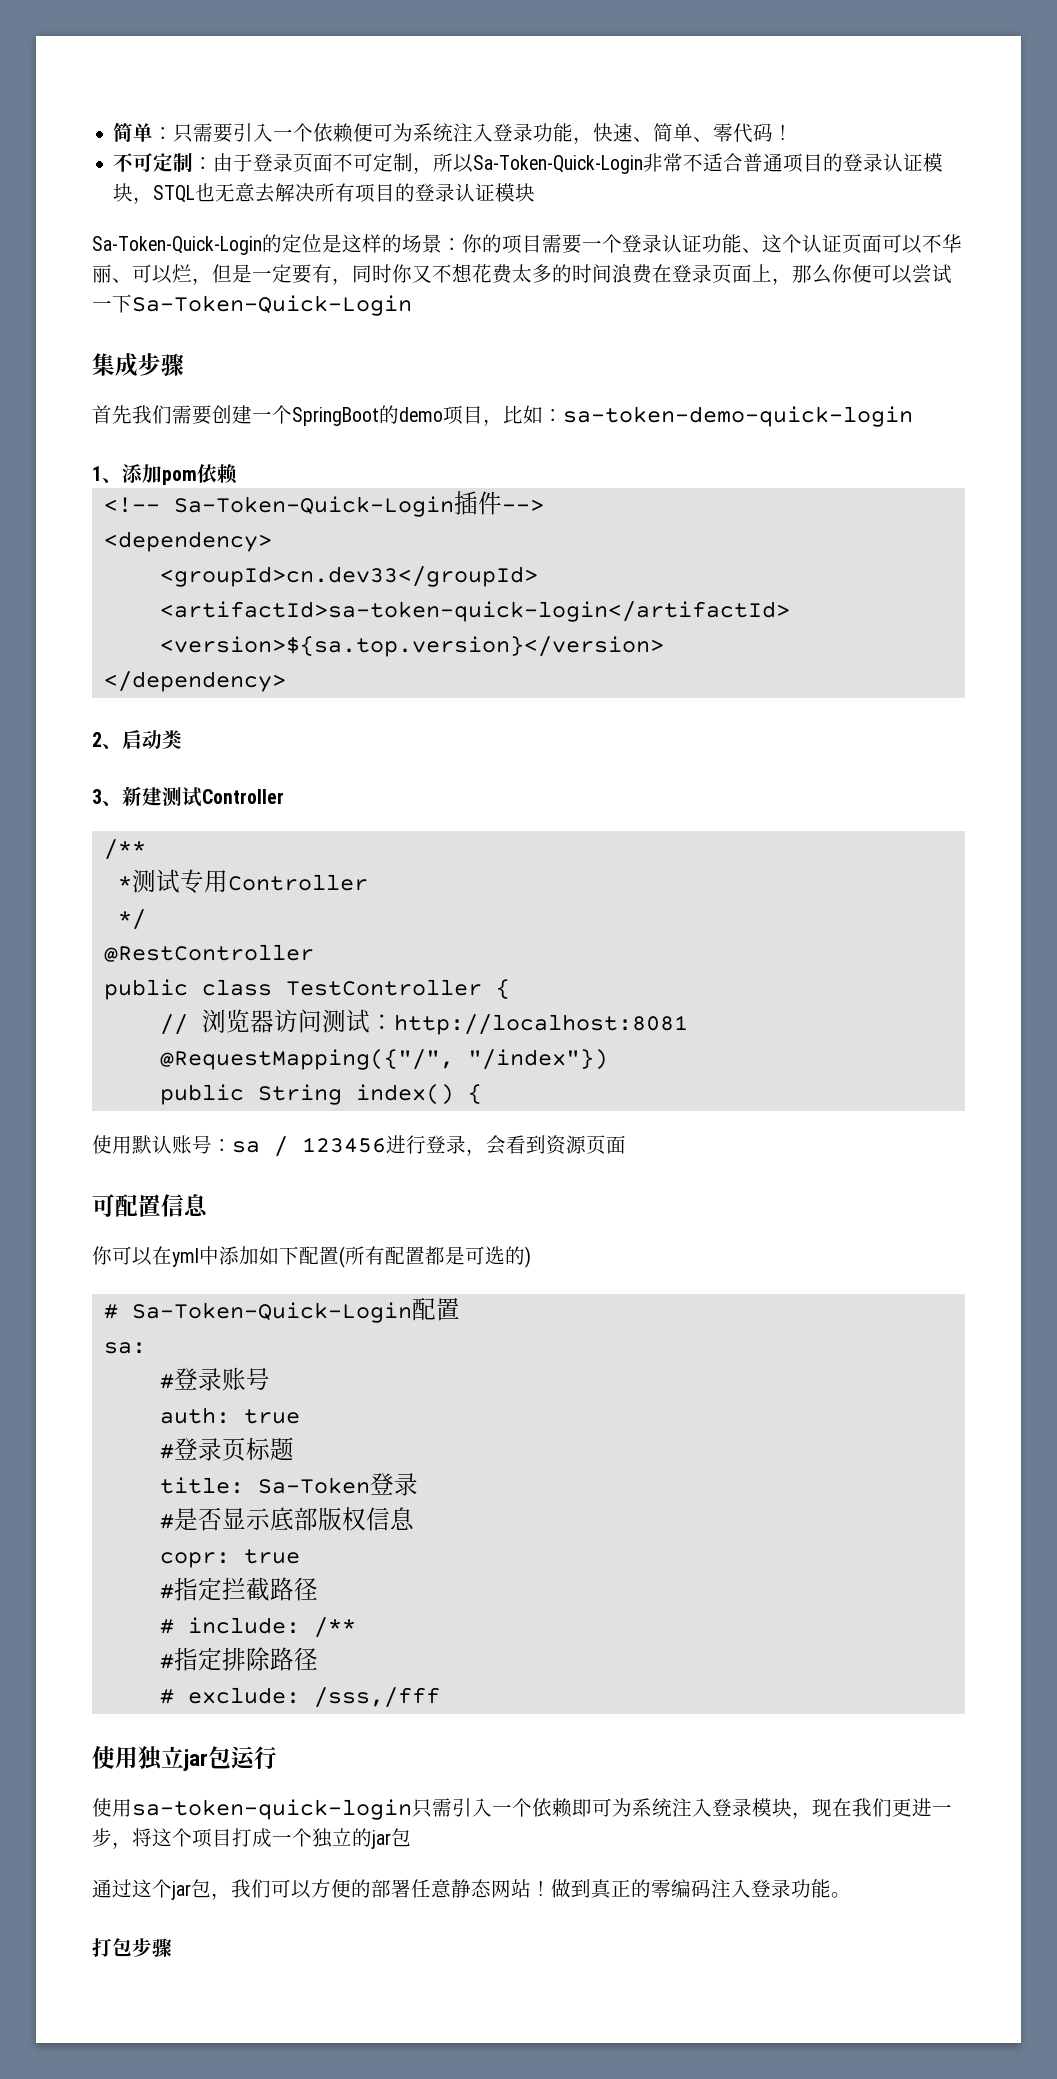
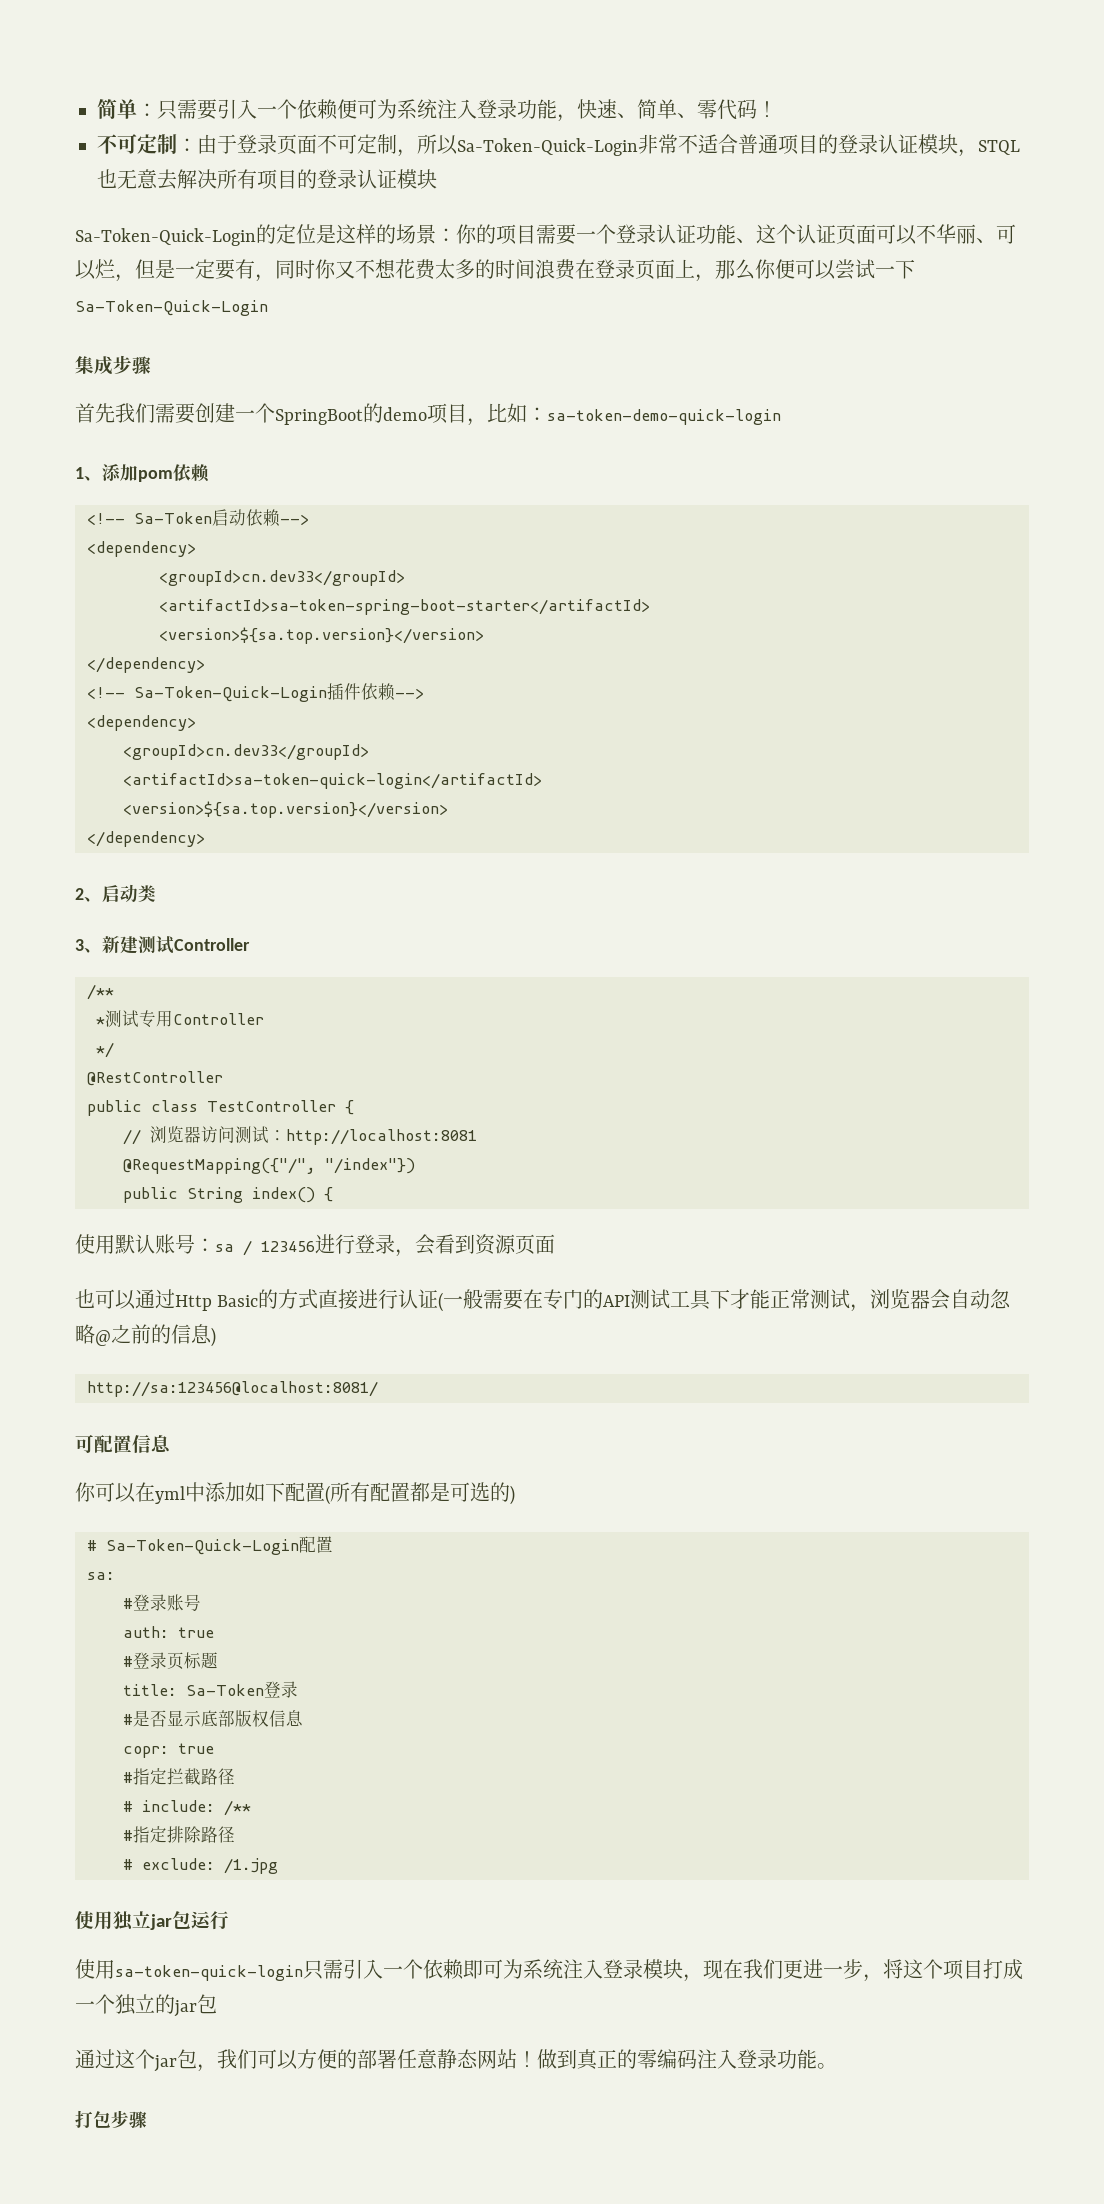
(238, 474) none -> [87,509,309,527] [87,541,196,557] [159,570,405,586] [159,599,650,615] [159,627,484,644] [87,657,205,673] // <!-- Sa-Token启动依赖--> // <dependency> // <groupId>cn.dev33</groupId> // <artifactId>sa-token-spring-boot-starter</artifactId> // <version>${sa.top.version}</version> // </dependency>
(502, 503) none -> [361,683,395,701] 依赖
(626, 1144) none -> [75,1289,1012,1312] [75,1324,216,1347] [87,1381,378,1397] // 也可以通过Http Basic的方式直接进行认证(一般需要在专门的API测试工具下才能正常测试，浏览器会自动忽略@之前的信息) // http://sa:123456@localhost:8081/
[313,1687,440,1708] /sss,/fff -> [224,1858,278,1874] /1.jpg

